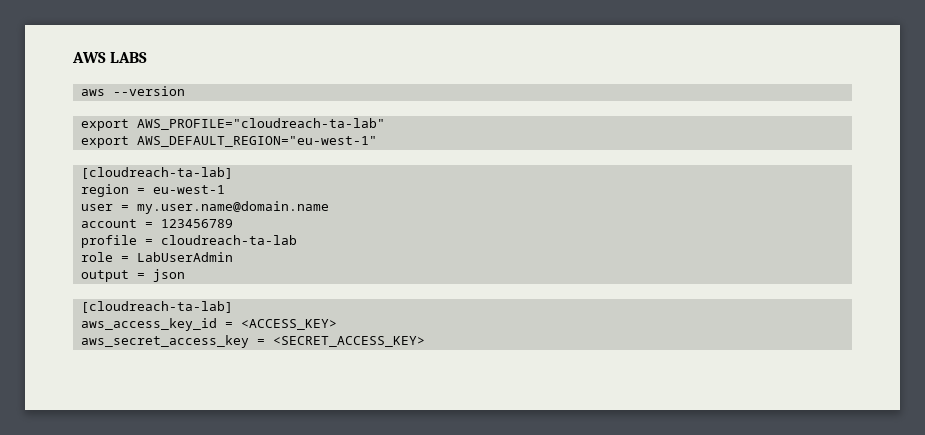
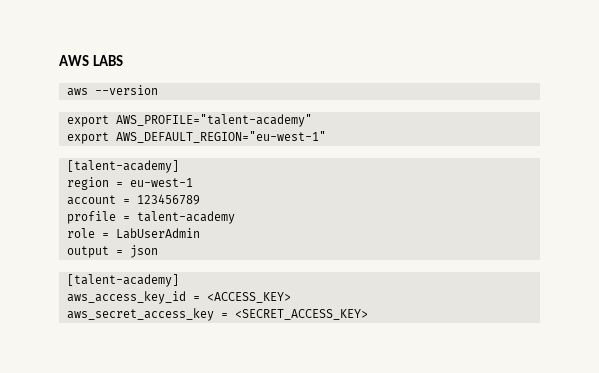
[137,118,386,130] AWS_PROFILE="cloudreach-ta-lab" -> [115,114,312,127] AWS_PROFILE="talent-academy"
[81,167,234,179] [cloudreach-ta-lab] -> [66,160,179,173] [talent-academy]
[81,201,330,214] // user = my.user.name@domain.name -> (193, 182) none
[161,235,298,245] cloudreach-ta-lab -> [136,211,235,224] talent-academy
[81,301,234,313] [cloudreach-ta-lab] -> [66,274,179,287] [talent-academy]

